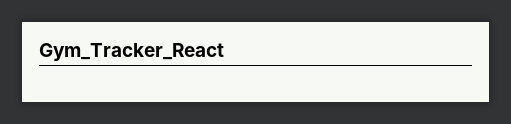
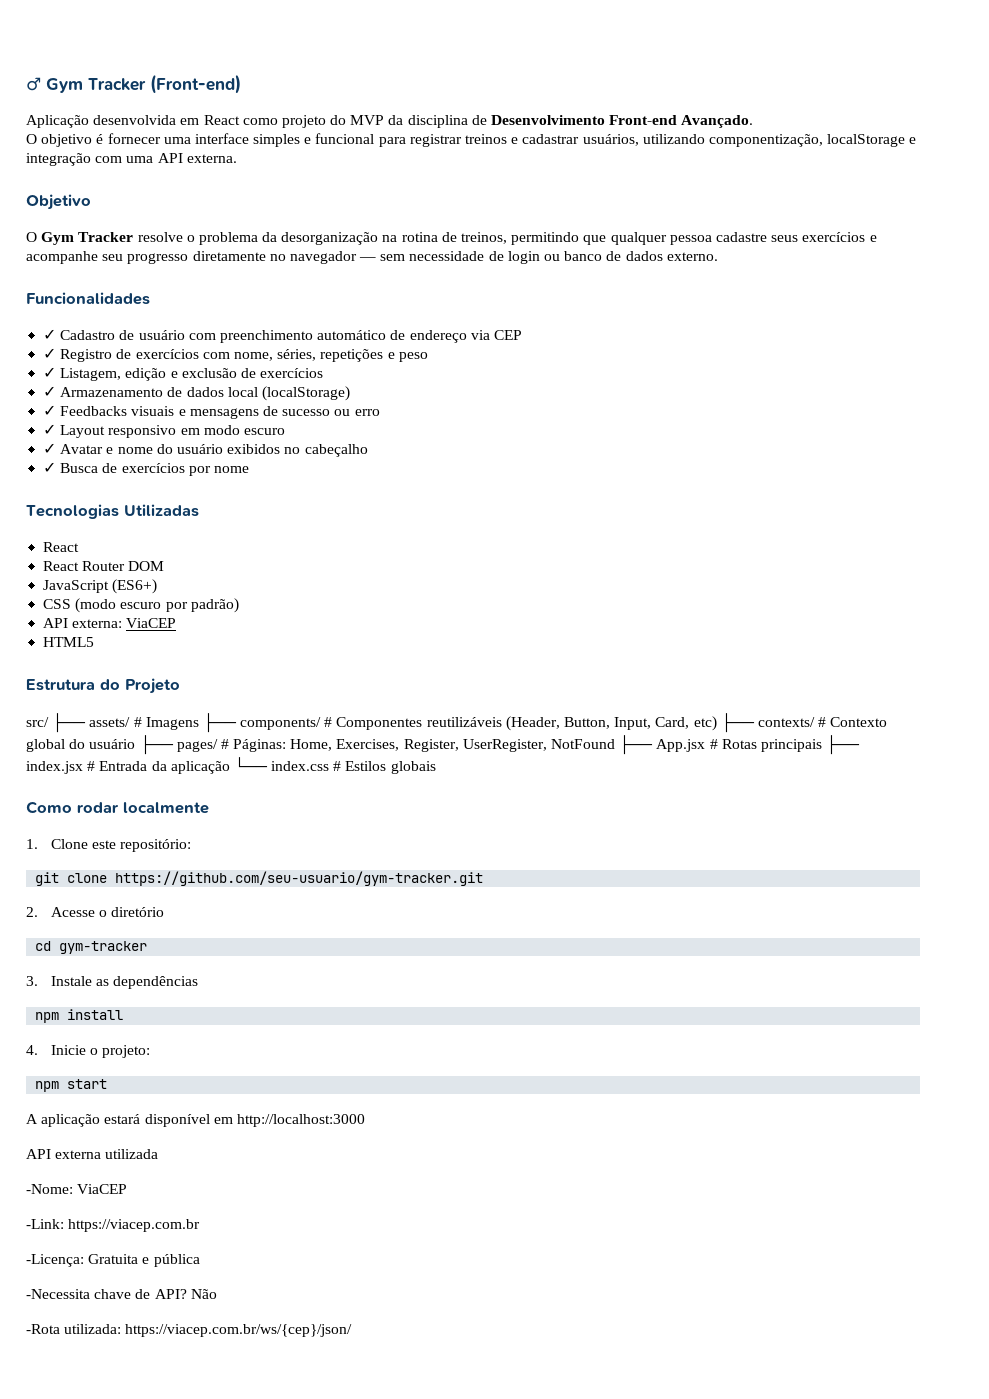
[39,43,224,61] Gym_Tracker_React -> [26,74,241,94] [26,115,754,128] [26,133,917,147] [26,153,237,166] [26,194,91,210] [26,232,877,245] [26,251,718,264] [26,292,150,305] [43,329,522,343] [43,348,428,362] [43,367,324,381] [43,386,350,401] [43,405,380,419] [43,424,285,438] [43,443,368,457] [43,462,249,476] [26,504,199,519] [43,542,80,552] [43,561,165,571] [43,579,158,594] [43,598,239,613] [43,618,177,628] [43,637,95,647] [26,678,180,694] [26,713,888,733] [26,735,861,755] [26,757,436,774] [26,801,209,814] [26,839,192,852] [35,871,484,886] [26,907,165,917] [35,941,148,954] [26,976,199,989] [35,1009,124,1023] [26,1045,151,1058] [35,1079,108,1092] [26,1114,365,1127] [26,1149,159,1159] [26,1184,128,1194] [26,1219,201,1232] [26,1254,200,1267] [26,1289,217,1299] [26,1324,353,1337] ♂ Gym Tracker (Front-end) // Aplicação desenvolvida em React como projeto do MVP da disciplina de Desenvolvimento Front-end Avançado. // O objetivo é fornecer uma interface simples e funcional para registrar treinos e cadastrar usuários, utilizando componentização, localStorage e integração com uma API externa. // Objetivo // O Gym Tracker resolve o problema da desorganização na rotina de treinos, permitindo que qualquer pessoa cadastre seus exercícios e acompanhe seu progresso diretamente no navegador — sem necessidade de login ou banco de dados externo. // Funcionalidades // ✓ Cadastro de usuário com preenchimento automático de endereço via CEP // ✓ Registro de exercícios com nome, séries, repetições e peso // ✓ Listagem, edição e exclusão de exercícios // ✓ Armazenamento de dados local (localStorage) // ✓ Feedbacks visuais e mensagens de sucesso ou erro // ✓ Layout responsivo em modo escuro // ✓ Avatar e nome do usuário exibidos no cabeçalho // ✓ Busca de exercícios por nome // Tecnologias Utilizadas // React // React Router DOM // JavaScript (ES6+) // CSS (modo escuro por padrão) // API externa: ViaCEP // HTML5 // Estrutura do Projeto // src/ ├── assets/ # Imagens ├── components/ # Componentes reutilizáveis (Header, Button, Input, Card, etc) ├── contexts/ # Contexto global do usuário ├── pages/ # Páginas: Home, Exercises, Register, UserRegister, NotFound ├── App.jsx # Rotas principais ├── index.jsx # Entrada da aplicação └── index.css # Estilos globais // Como rodar localmente // 1. Clone este repositório: // git clone https://github.com/seu-usuario/gym-tracker.git // 2. Acesse o diretório // cd gym-tracker // 3. Instale as dependências // npm install // 4. Inicie o projeto: // npm start // A aplicação estará disponível em http://localhost:3000 // API externa utilizada // -Nome: ViaCEP // -Link: https://viacep.com.br // -Licença: Gratuita e pública // -Necessita chave de API? Não // -Rota utilizada: https://viacep.com.br/ws/{cep}/json/

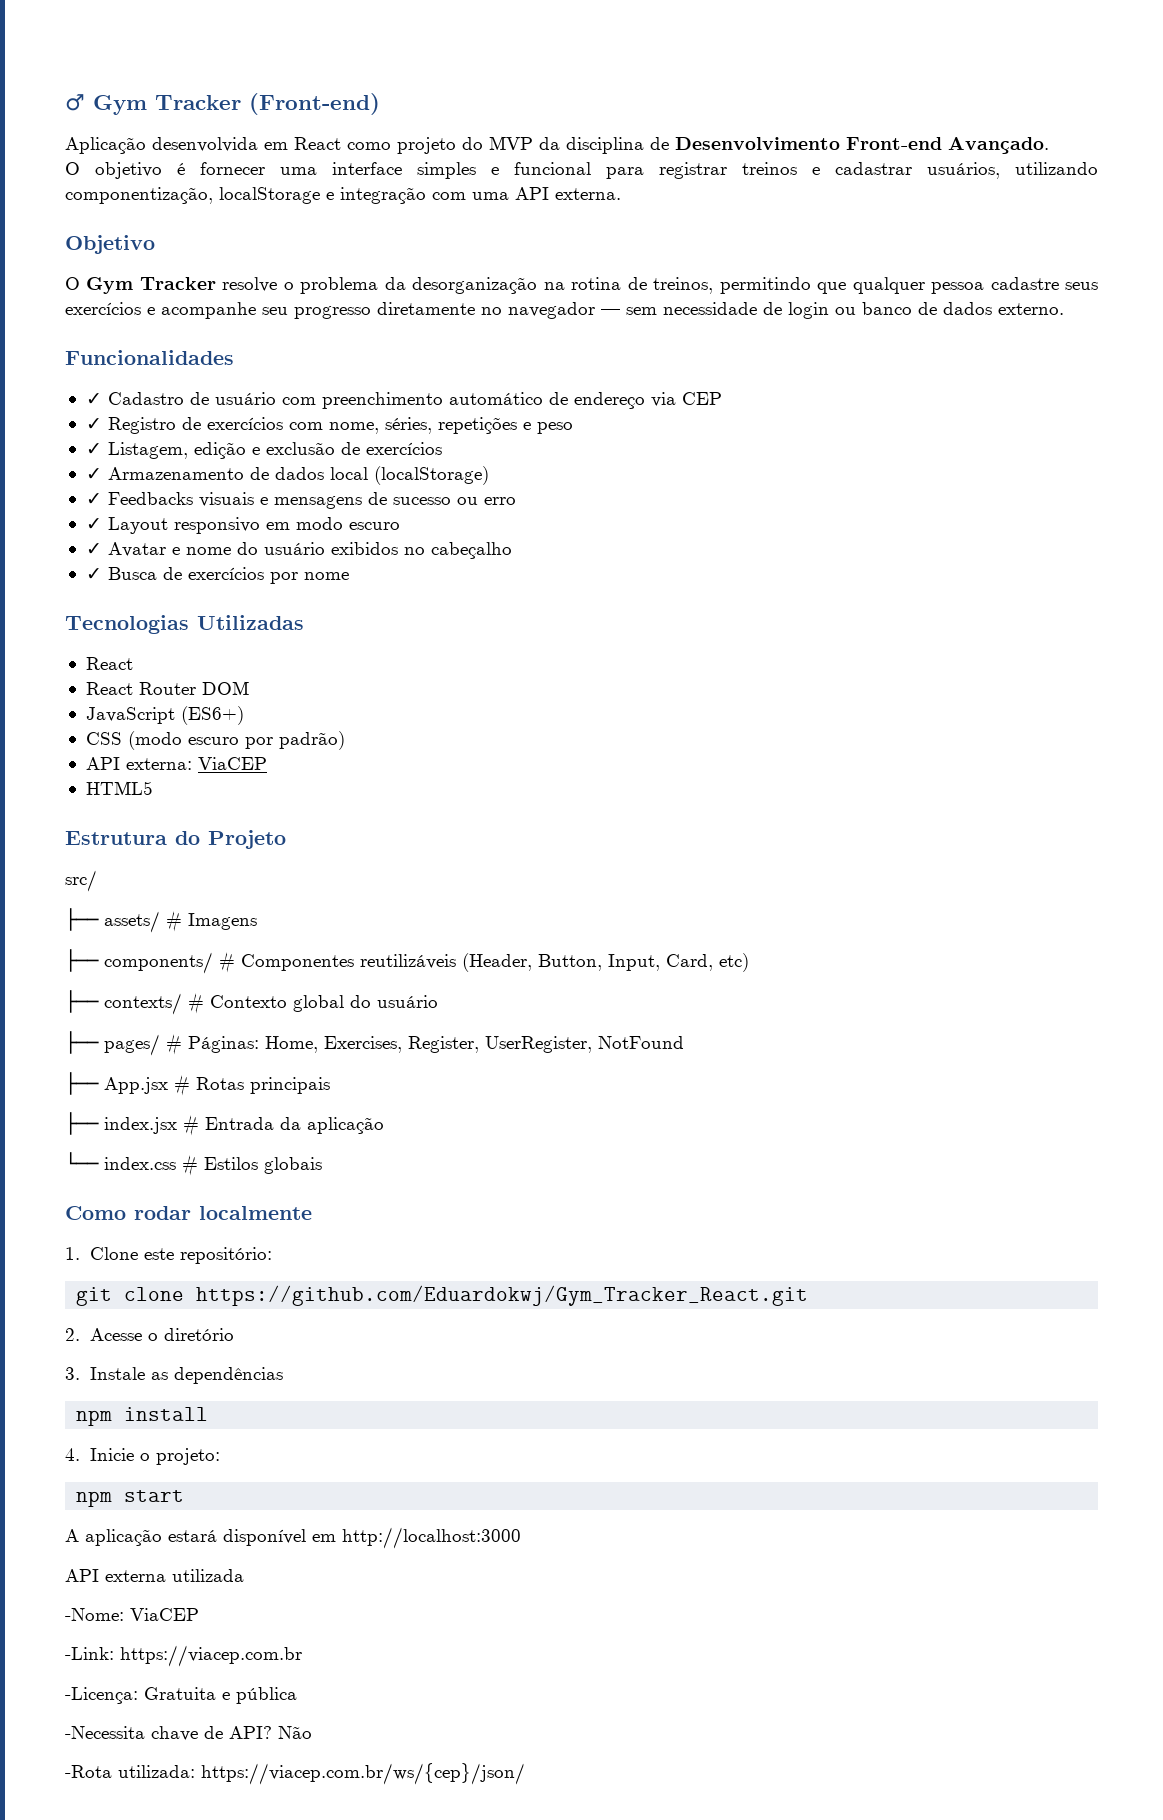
(49, 722) none -> (97, 881) //
(199, 723) none -> (257, 921) //
(717, 723) none -> (749, 962) //
(136, 744) none -> (438, 1001) //
(616, 744) none -> (684, 1042) //
(822, 745) none -> (330, 1085) //
(230, 767) none -> (384, 1125) //
[115,871,484,886] https://github.com/seu-usuario/gym-tracker.git -> [196,1285,809,1306] https://github.com/Eduardokwj/Gym_Tracker_React.git
[35,941,148,954] // cd gym-tracker -> (234, 1334) none

